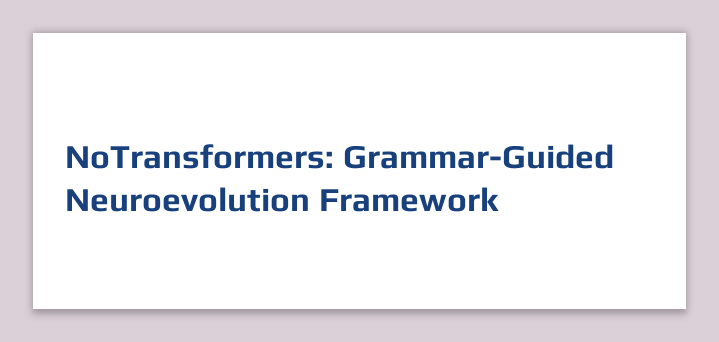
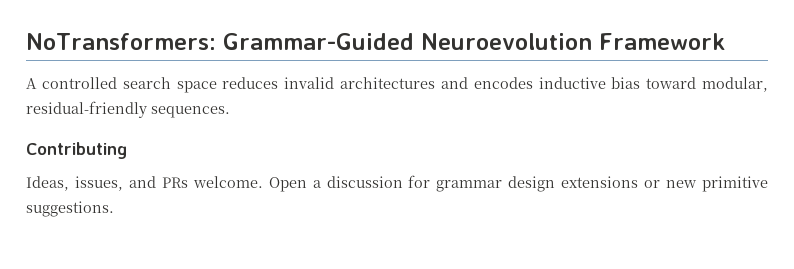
(500, 199) none -> [26,77,769,93] [26,101,230,118] [26,142,127,159] [26,175,769,192] [26,201,114,217] // A controlled search space reduces invalid architectures and encodes inductive bias toward modular, residual-friendly sequences. // Contributing // Ideas, issues, and PRs welcome. Open a discussion for grammar design extensions or new primitive suggestions.

